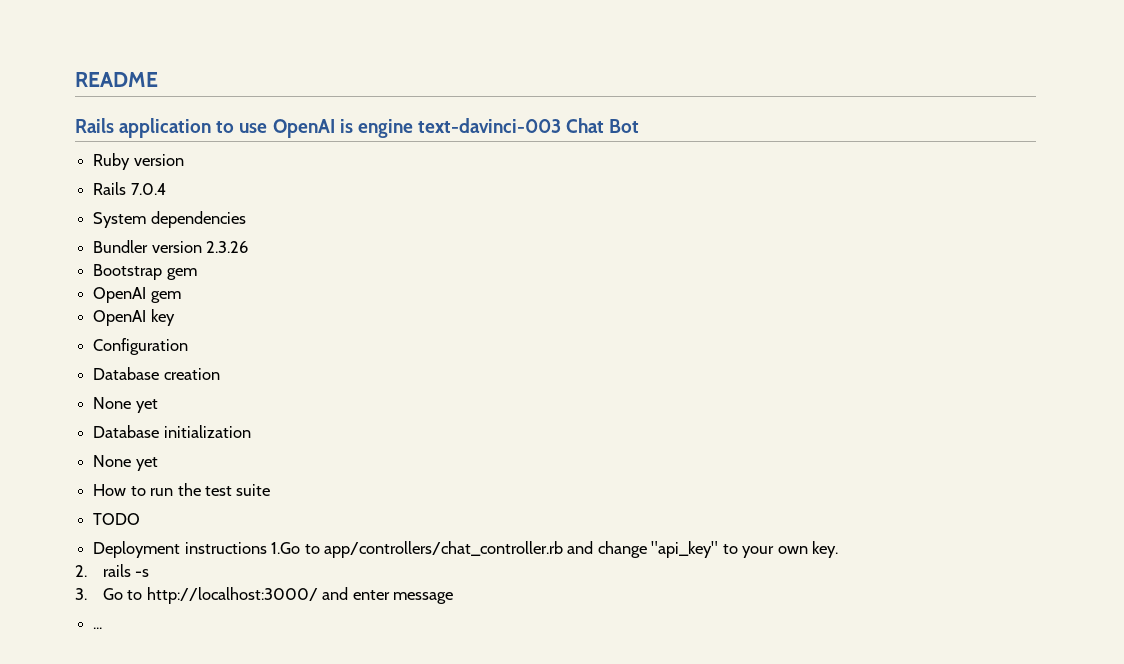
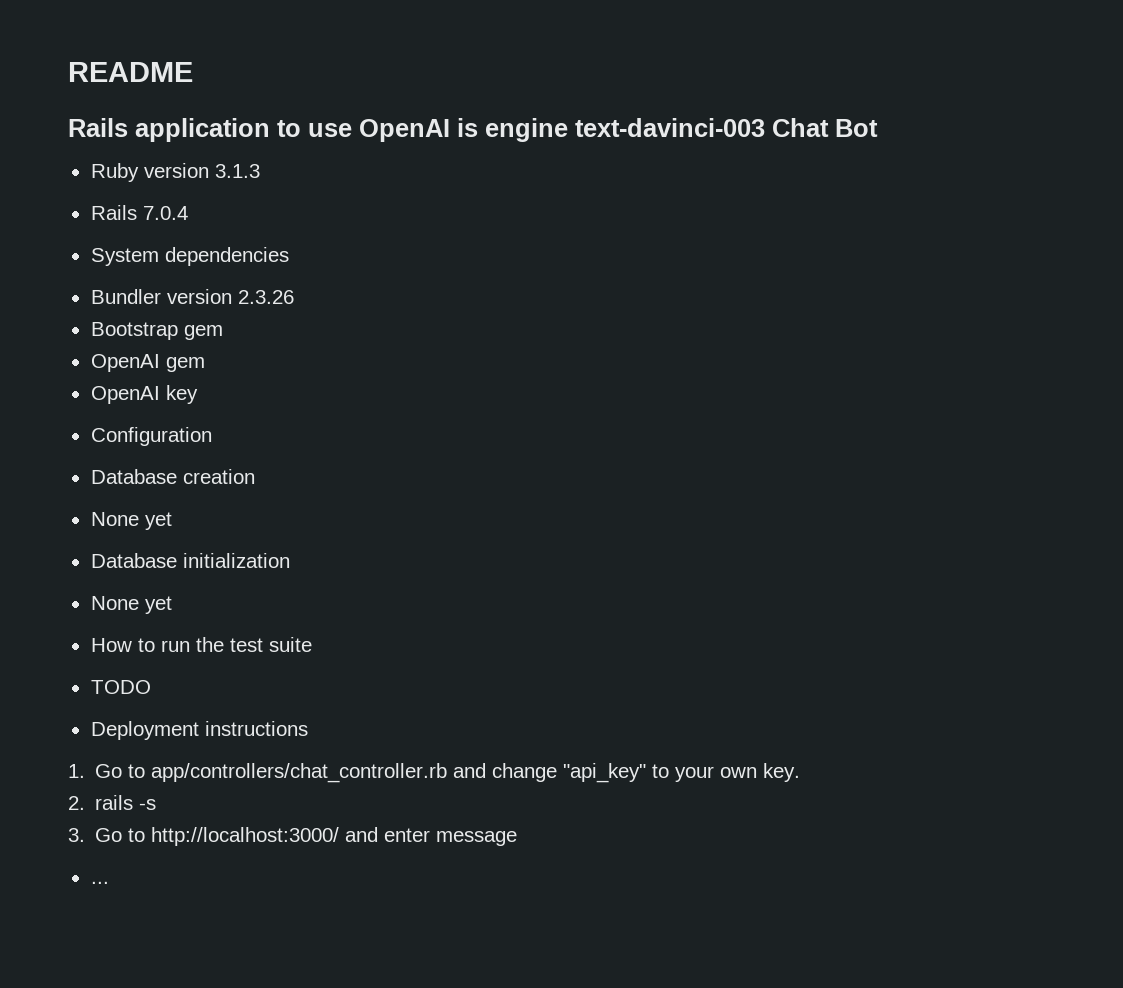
(184, 160) none -> [214,164,260,178] 3.1.3
[271,542,301,554] 1.Go -> [68,764,123,778] // 1. Go

